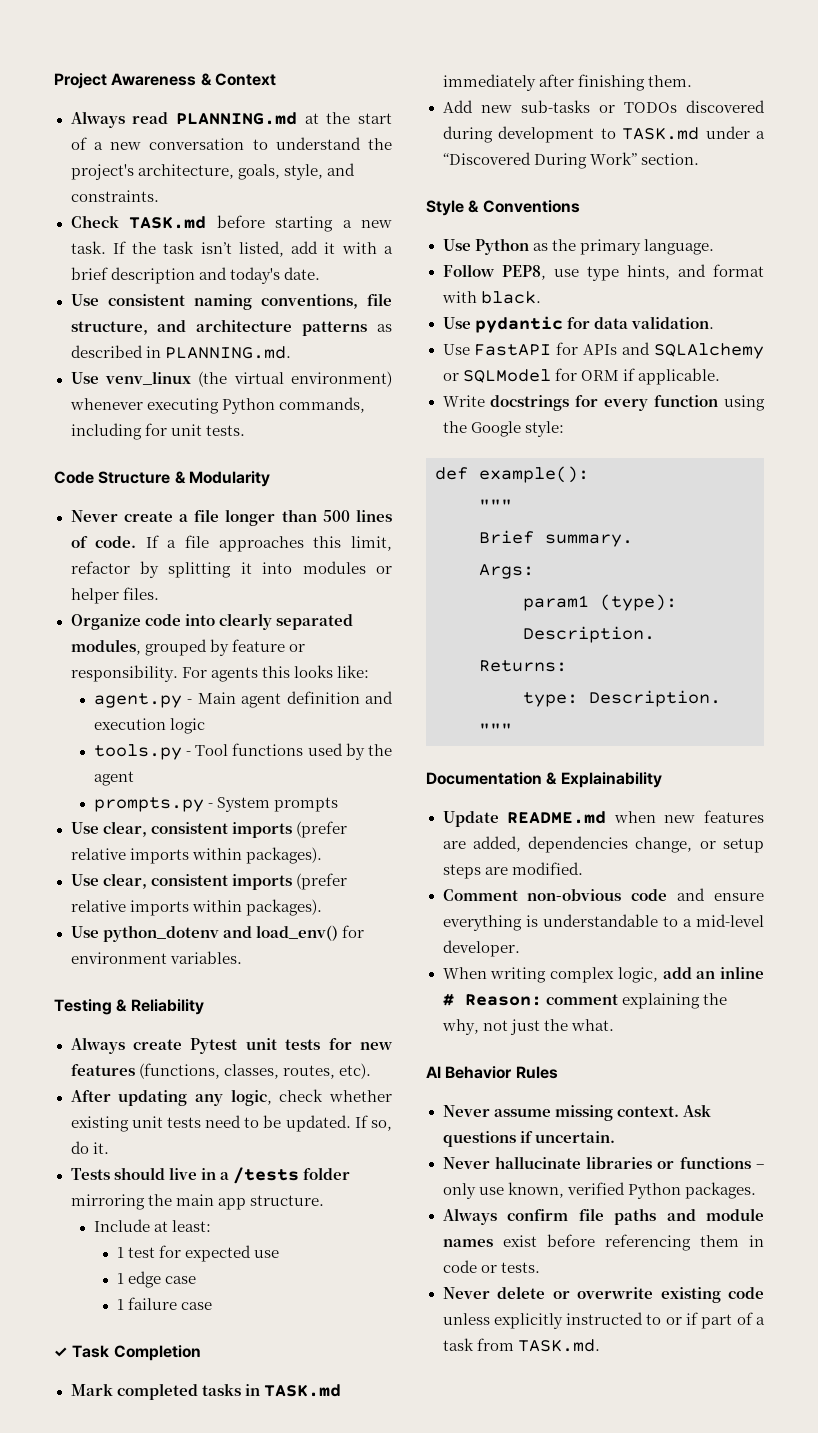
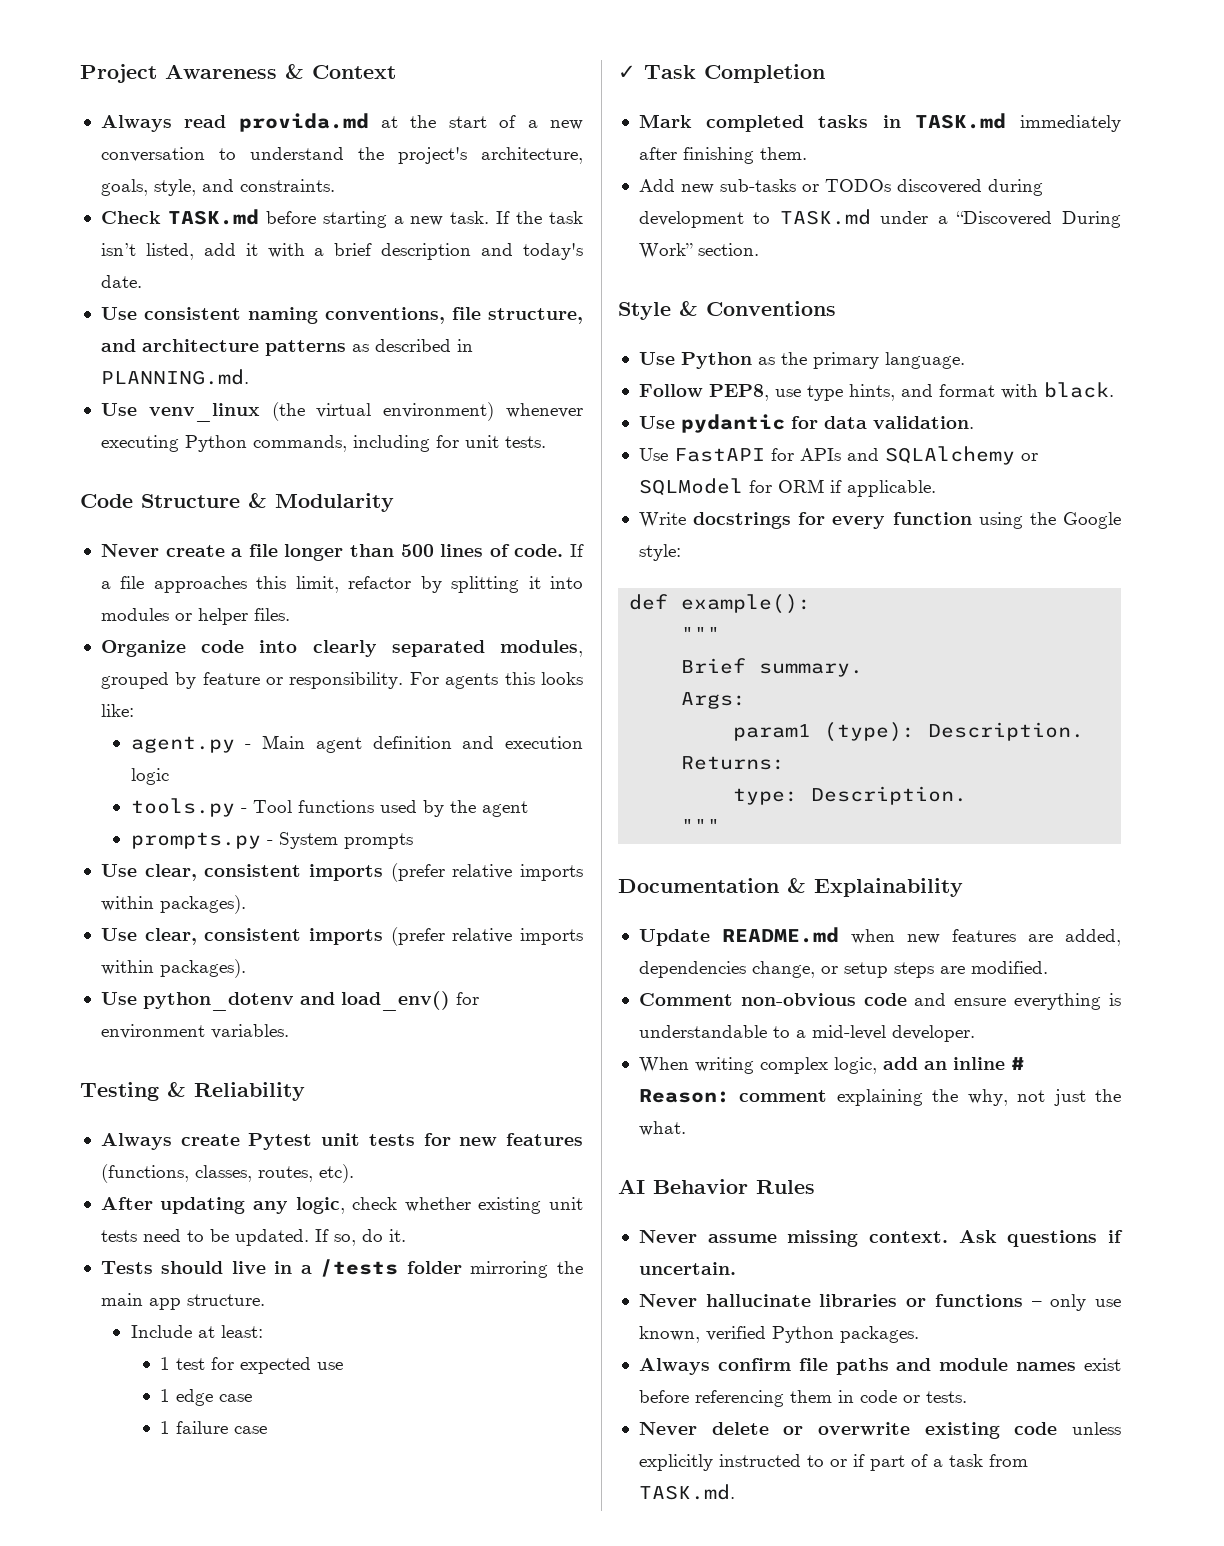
[175,112,297,125] PLANNING.md -> [238,113,369,132] provida.md

